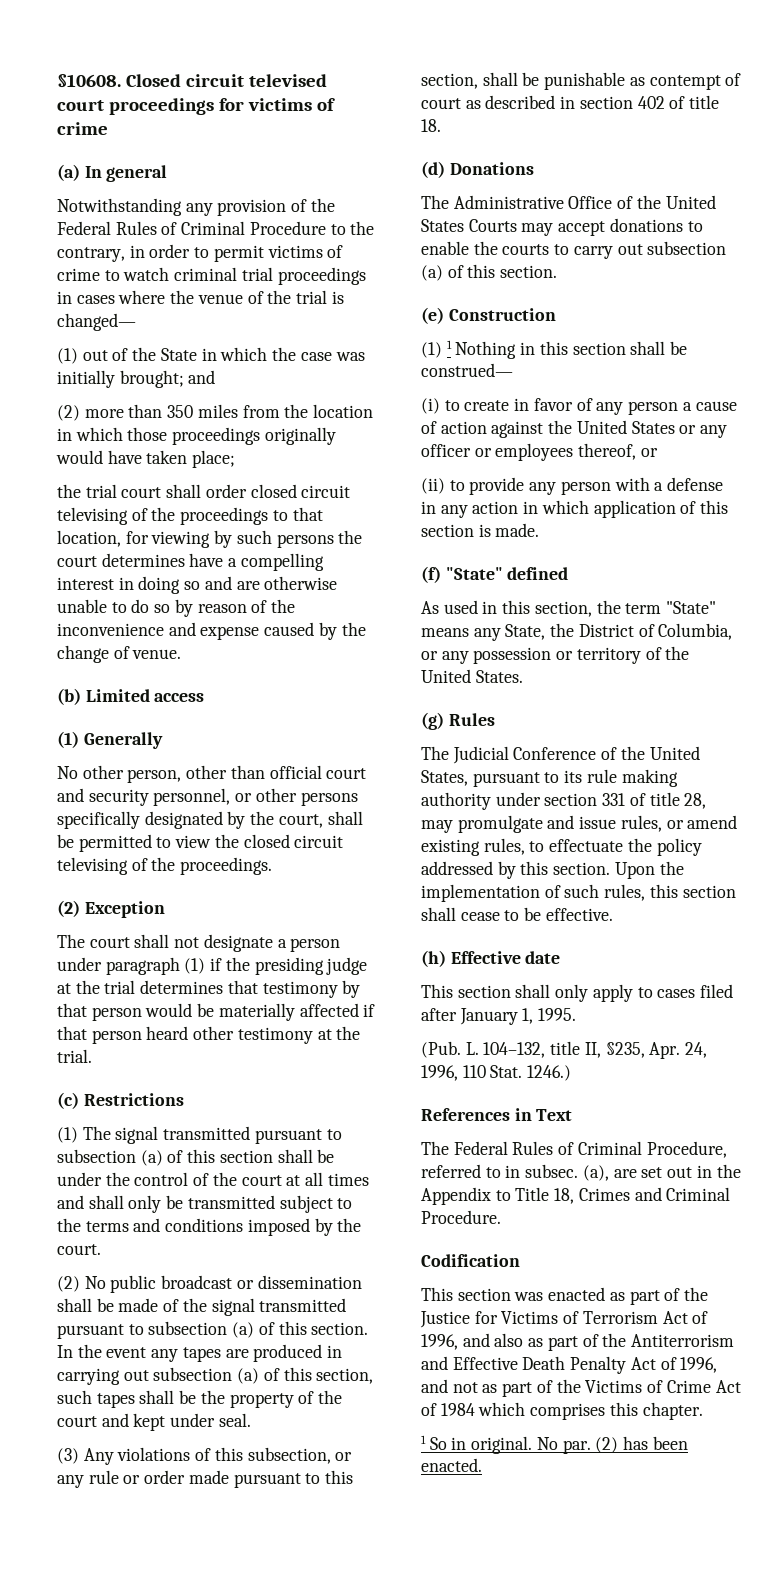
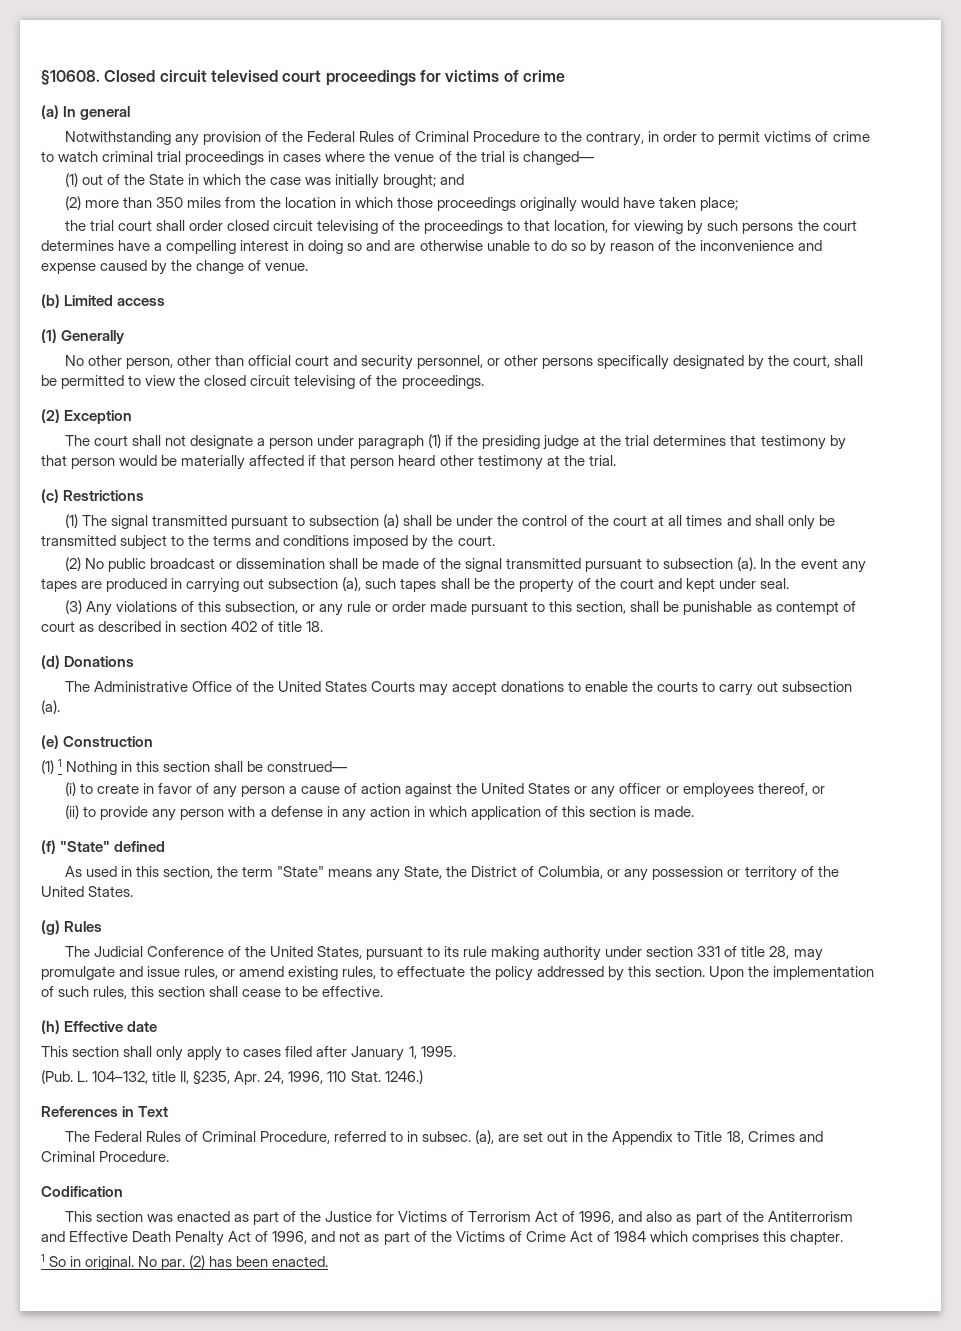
[167,1149,273,1163] of this section -> (399, 521) none
[232,1321,369,1338] (a) of this section. -> [737,557,757,571] (a).
[237,1367,374,1384] (a) of this section, -> [342,577,362,591] (a),
[421,264,558,281] (a) of this section. -> [41,700,60,714] (a).

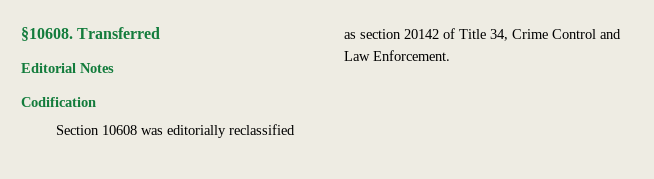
[104,70,565,86] [41,105,131,120] [64,131,870,146] [41,151,594,165] [64,173,465,189] [64,196,739,212] [64,220,857,235] [41,240,822,255] [41,260,309,275] [41,294,166,308] [41,329,125,344] [64,355,864,370] [41,375,484,389] [41,409,133,424] [64,434,846,450] [41,455,616,470] [41,489,145,503] [64,514,835,530] [41,535,495,550] [64,557,866,573] [41,577,789,593] [64,600,856,616] [41,621,324,632] [41,655,135,669] [64,681,853,696] [41,700,60,714] [41,735,154,749] [41,759,348,775] [64,782,825,798] [64,805,695,821] [41,840,166,854] [64,866,839,881] [41,886,134,897] [41,920,103,935] [64,946,823,961] [41,966,874,981] [41,986,384,999] [41,1020,158,1034] [41,1046,456,1061] [41,1070,423,1085] [41,1106,169,1117] [64,1130,823,1145] [41,1151,170,1162] [41,1186,123,1197] [64,1211,853,1225] [41,1231,844,1246] [41,1254,329,1270] Closed circuit televised court proceedings for victims of crime // (a) In general // Notwithstanding any provision of the Federal Rules of Criminal Procedure to the contrary, in order to permit victims of crime to watch criminal trial proceedings in cases where the venue of the trial is changed— // (1) out of the State in which the case was initially brought; and // (2) more than 350 miles from the location in which those proceedings originally would have taken place; // the trial court shall order closed circuit televising of the proceedings to that location, for viewing by such persons the court determines have a compelling interest in doing so and are otherwise unable to do so by reason of the inconvenience and expense caused by the change of venue. // (b) Limited access // (1) Generally // No other person, other than official court and security personnel, or other persons specifically designated by the court, shall be permitted to view the closed circuit televising of the proceedings. // (2) Exception // The court shall not designate a person under paragraph (1) if the presiding judge at the trial determines that testimony by that person would be materially affected if that person heard other testimony at the trial. // (c) Restrictions // (1) The signal transmitted pursuant to subsection (a) shall be under the control of the court at all times and shall only be transmitted subject to the terms and conditions imposed by the court. // (2) No public broadcast or dissemination shall be made of the signal transmitted pursuant to subsection (a). In the event any tapes are produced in carrying out subsection (a), such tapes shall be the property of the court and kept under seal. // (3) Any violations of this subsection, or any rule or order made pursuant to this section, shall be punishable as contempt of court as described in section 402 of title 18. // (d) Donations // The Administrative Office of the United States Courts may accept donations to enable the courts to carry out subsection (a). // (e) Construction // (1) 1 Nothing in this section shall be construed— // (i) to create in favor of any person a cause of action against the United States or any officer or employees thereof, or // (ii) to provide any person with a defense in any action in which application of this section is made. // (f) "State" defined // As used in this section, the term "State" means any State, the District of Columbia, or any possession or territory of the United States. // (g) Rules // The Judicial Conference of the United States, pursuant to its rule making authority under section 331 of title 28, may promulgate and issue rules, or amend existing rules, to effectuate the policy addressed by this section. Upon the implementation of such rules, this section shall cease to be effective. // (h) Effective date // This section shall only apply to cases filed after January 1, 1995. // (Pub. L. 104–132, title II, §235, Apr. 24, 1996, 110 Stat. 1246.) // References in Text // The Federal Rules of Criminal Procedure, referred to in subsec. (a), are set out in the Appendix to Title 18, Crimes and Criminal Procedure. // Codification // This section was enacted as part of the Justice for Victims of Terrorism Act of 1996, and also as part of the Antiterrorism and Effective Death Penalty Act of 1996, and not as part of the Victims of Crime Act of 1984 which comprises this chapter. // 1 So in original. No par. (2) has been enacted. -> [77,27,161,39] [21,63,114,73] [21,97,96,107] [56,124,296,138] [344,28,621,41] [344,50,450,61] Transferred // Editorial Notes // Codification // Section 10608 was editorially reclassified as section 20142 of Title 34, Crime Control and Law Enforcement.

